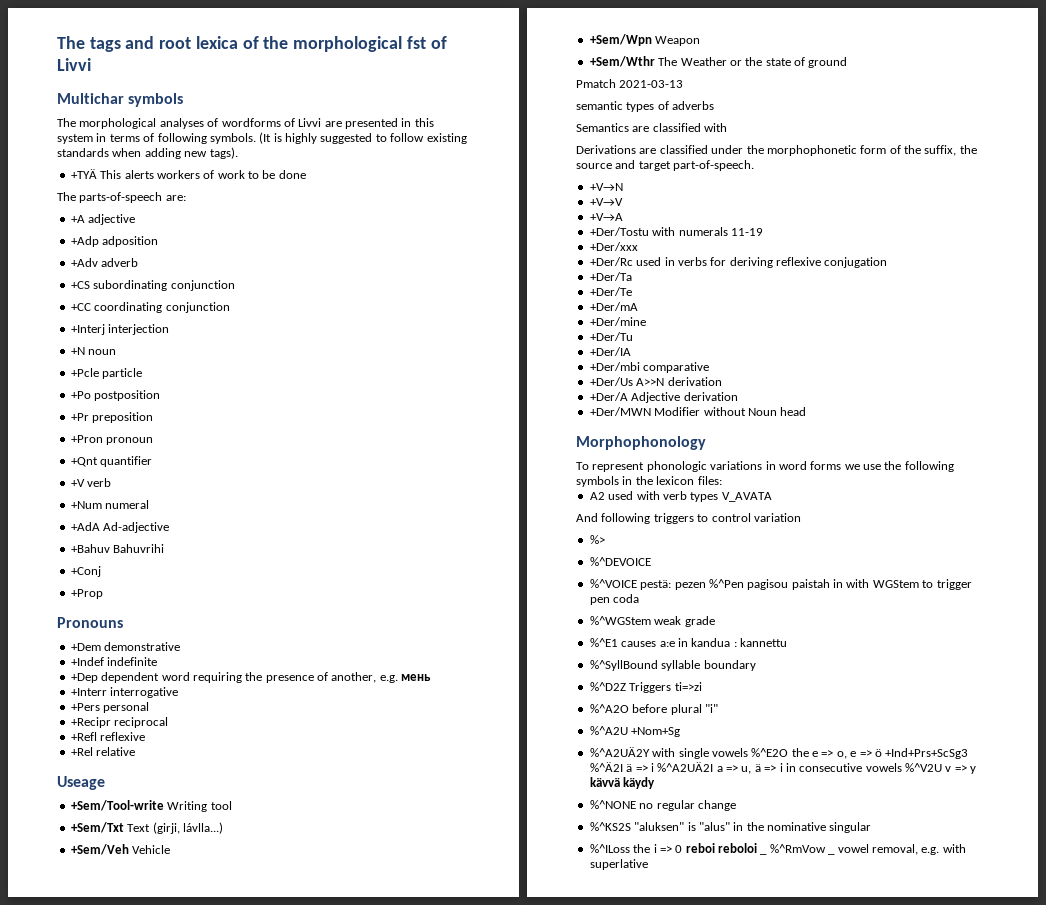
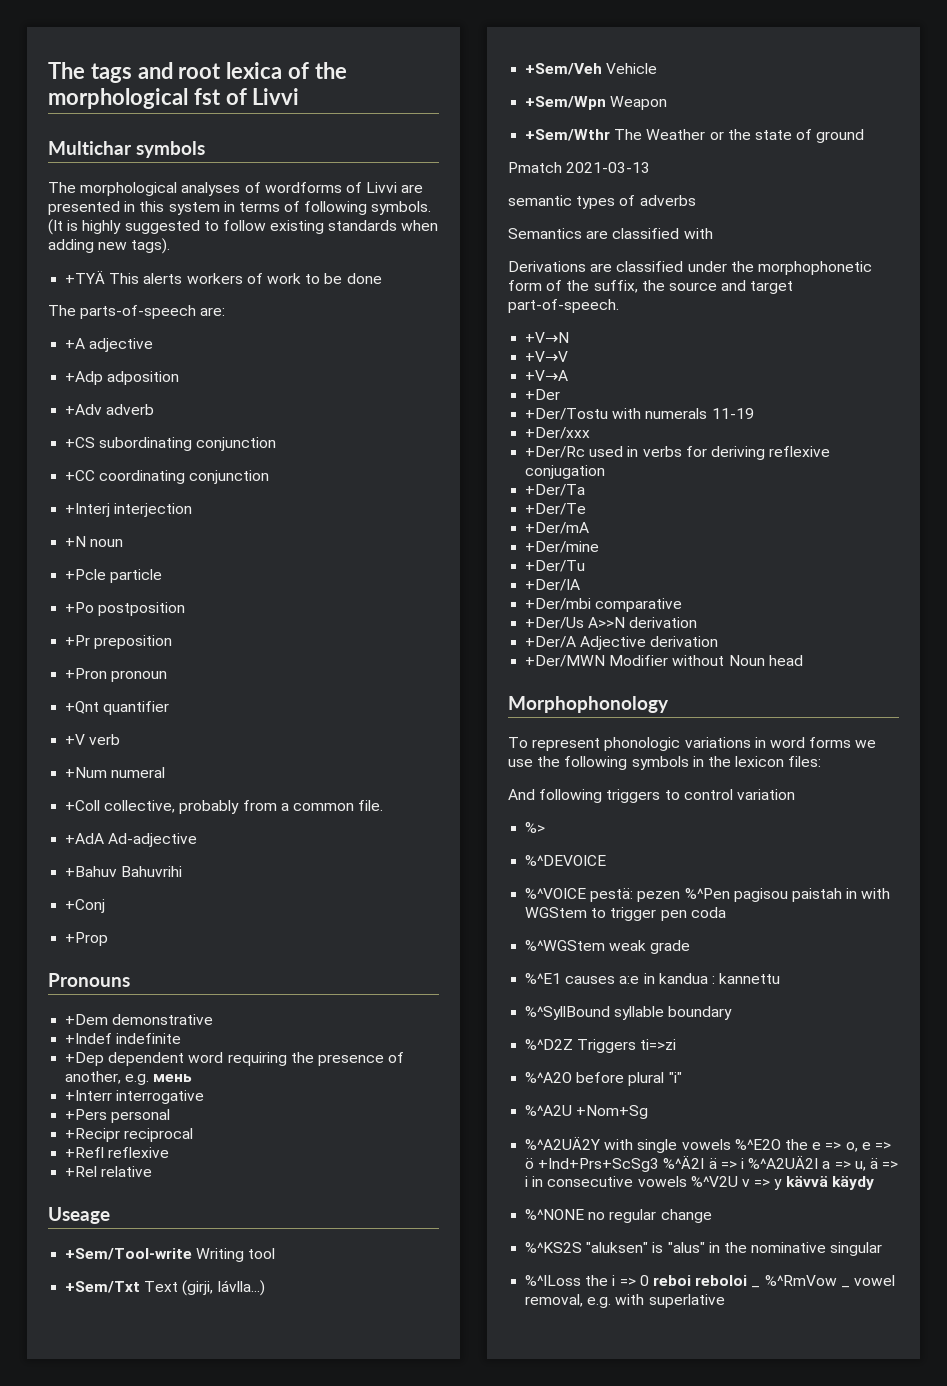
(150, 504) none -> [65,800,384,814] // +Coll collective, probably from a common file.
(623, 217) none -> [525,389,561,400] // +Der
[589,491,772,502] // A2 used with verb types V_AVATA -> (822, 761) none

